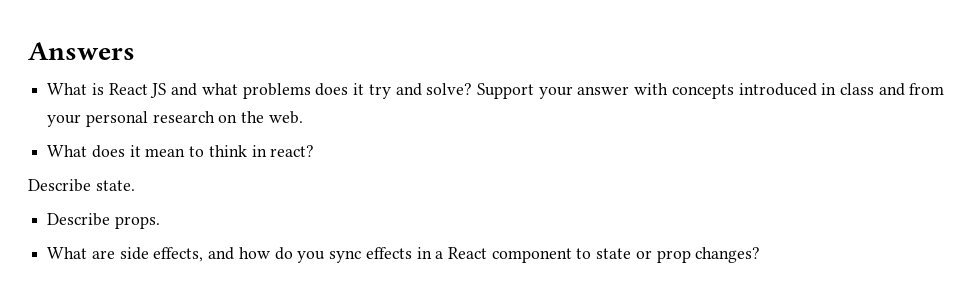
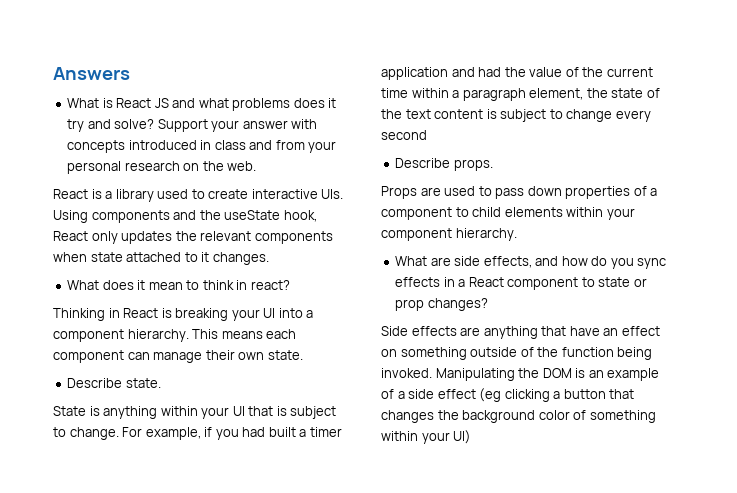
(303, 117) none -> [53,189,344,202] [53,210,317,223] [53,231,333,244] [53,252,269,265] // React is a library used to create interactive UIs. Using components and the useState hook, React only updates the relevant components when state attached to it changes.
[28,179,135,192] [47,213,160,229] Describe state. // Describe props. -> [53,308,314,321] [53,329,297,342] [53,350,303,363] [67,378,161,388] [53,406,337,419] [53,427,342,440] [381,67,653,80] [381,88,660,101] [381,109,651,122] [381,130,427,140] [395,158,493,171] [381,186,658,199] [381,207,635,220] [381,228,517,241] Thinking in React is breaking your UI into a component hierarchy. This means each component can manage their own state. // Describe state. // State is anything within your UI that is subject to change. For example, if you had built a timer application and had the value of the current time within a paragraph element, the state of the text content is subject to change every second // Describe props. // Props are used to pass down properties of a component to child elements within your component hierarchy.
(761, 255) none -> [381,326,660,339] [381,347,653,360] [381,368,660,381] [381,388,635,402] [381,410,656,423] [381,430,472,444] // Side effects are anything that have an effect on something outside of the function being invoked. Manipulating the DOM is an example of a side effect (eg clicking a button that changes the background color of something within your UI)

